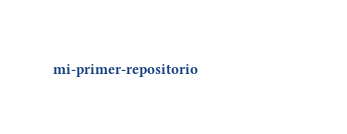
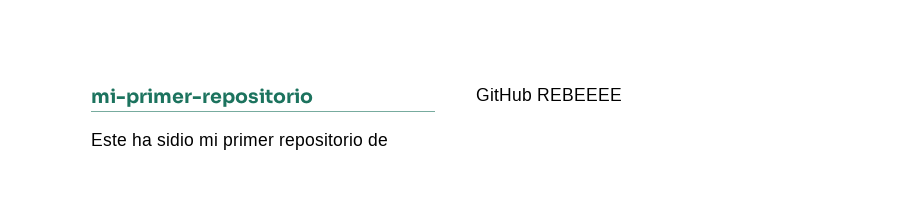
(198, 70) none -> [91,133,388,150] [476,88,622,101] // Este ha sidio mi primer repositorio de GitHub REBEEEE

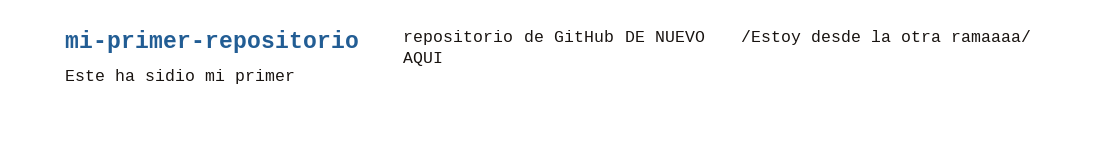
[537,88,622,101] REBEEEE -> [624,31,705,42] [403,52,443,66] [741,30,1031,45] DE NUEVO AQUI // /Estoy desde la otra ramaaaa/

